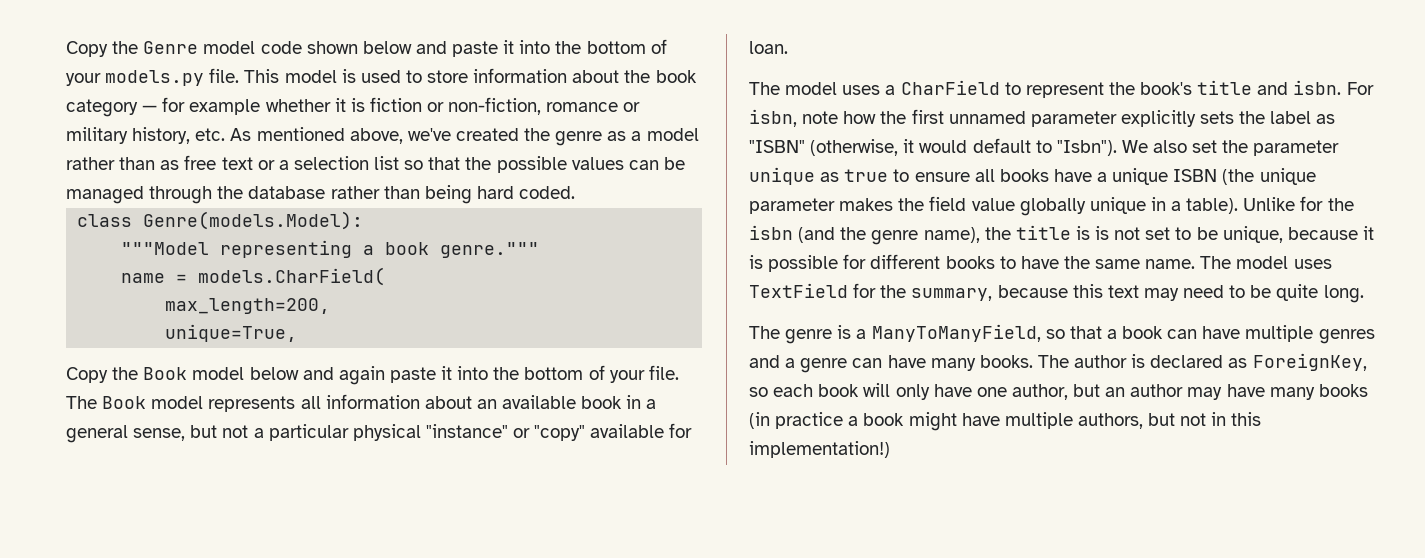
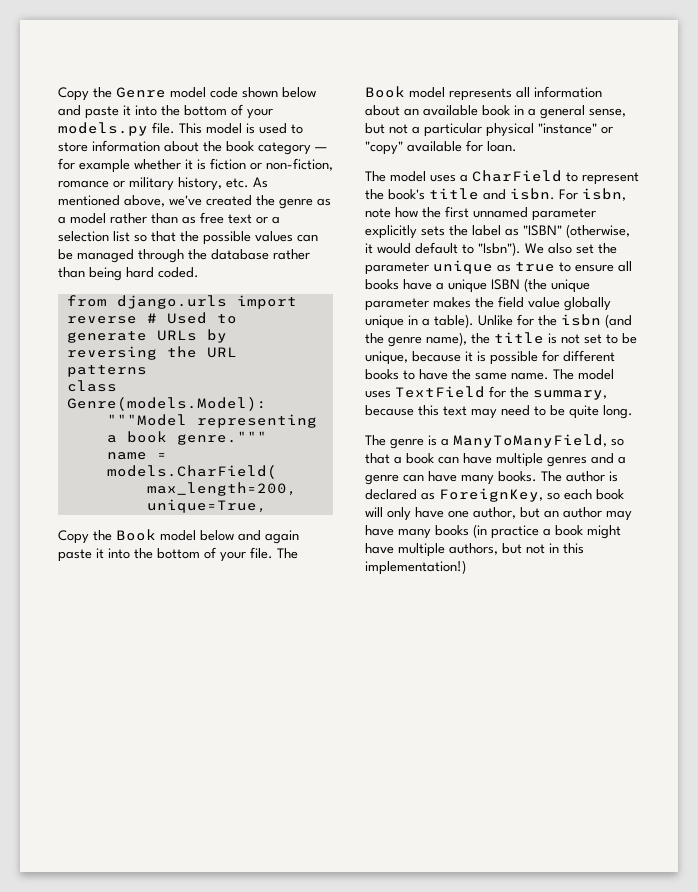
(576, 192) none -> [66,295,297,309] [66,312,237,324] [66,329,227,343] [66,346,237,360] [66,365,147,377] // from django.urls import reverse # Used to generate URLs by reversing the URL patterns
[1095,226,1110,240] is -> (557, 338) none

